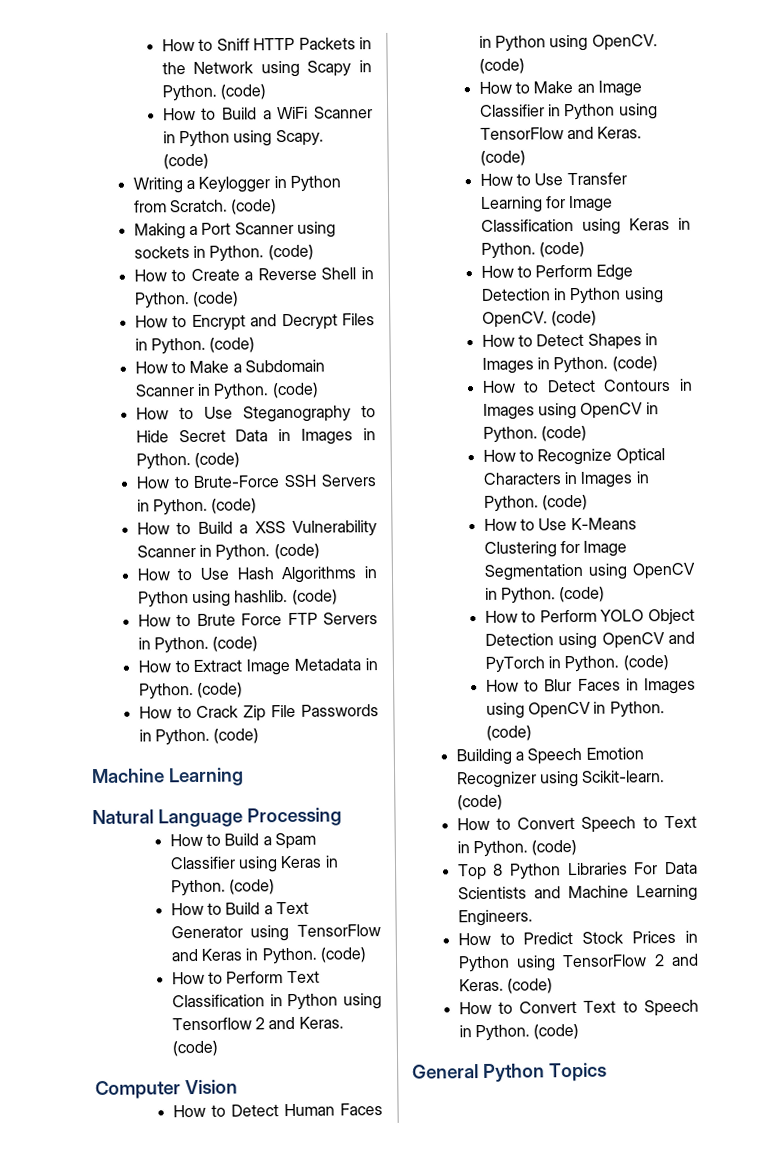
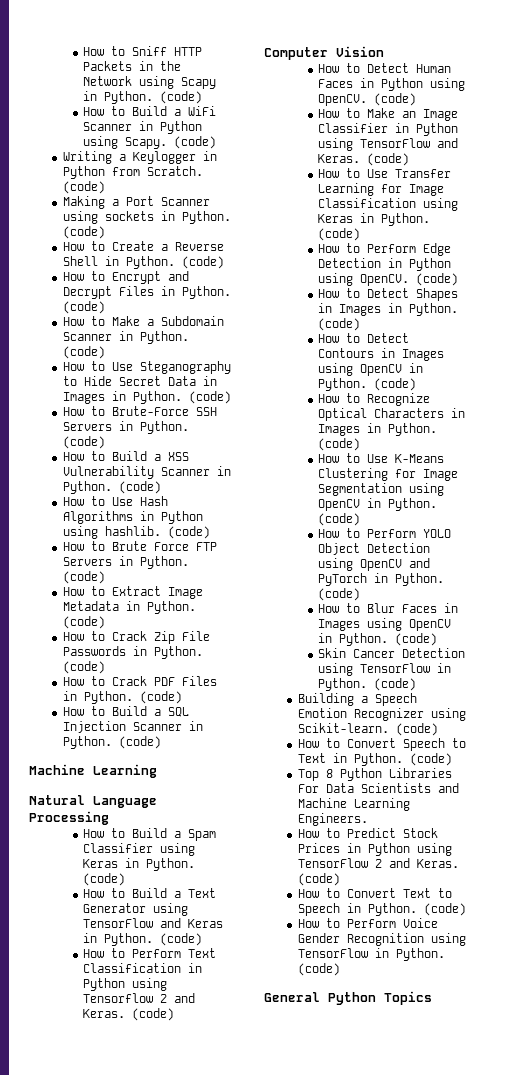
(260, 736) none -> [62,676,217,686] [62,691,182,704] [62,706,189,717] [62,721,203,733] [62,736,161,749] // How to Crack PDF Files in Python. (code) // How to Build a SQL Injection Scanner in Python. (code)
(532, 733) none -> [318,648,466,658] [318,663,452,676] [318,678,417,691] // Skin Cancer Detection using TensorFlow in Python. (code)
(580, 1031) none -> [297,918,438,928] [297,933,466,946] [297,948,445,961] [297,963,340,976] // How to Perform Voice Gender Recognition using TensorFlow in Python. (code)

